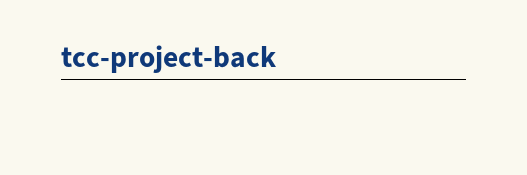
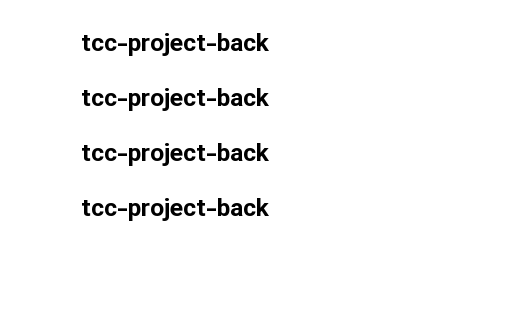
[61,45,276,73] tcc-project-back -> [81,33,270,56] [81,88,270,111] [81,143,270,166] [81,198,270,221] tcc-project-back // tcc-project-back // tcc-project-back // tcc-project-back

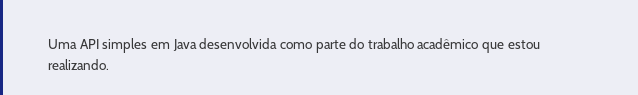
[81,33,270,56] [81,88,270,111] [81,143,270,166] [81,198,270,221] tcc-project-back // tcc-project-back // tcc-project-back // tcc-project-back -> [48,38,540,53] [48,59,109,70] Uma API simples em Java desenvolvida como parte do trabalho acadêmico que estou realizando.

